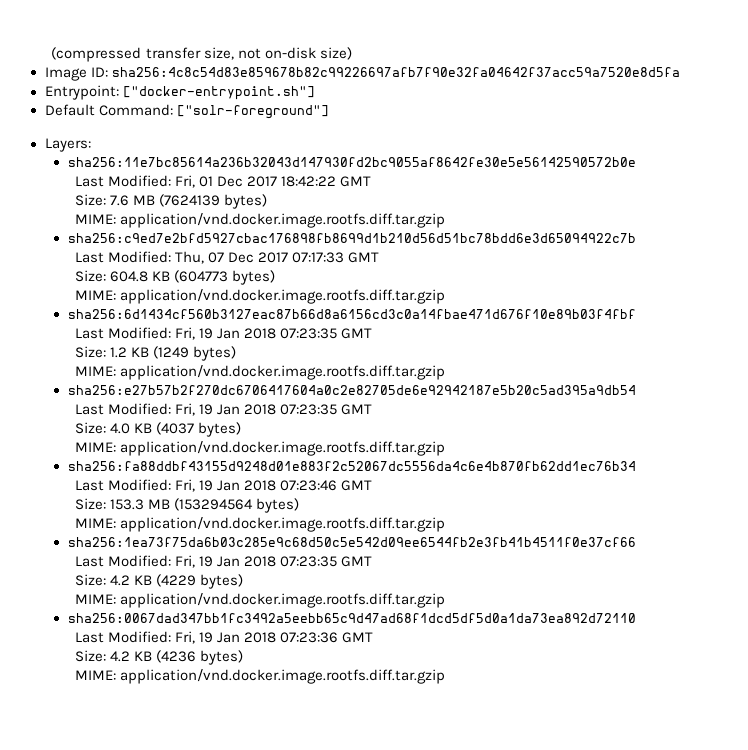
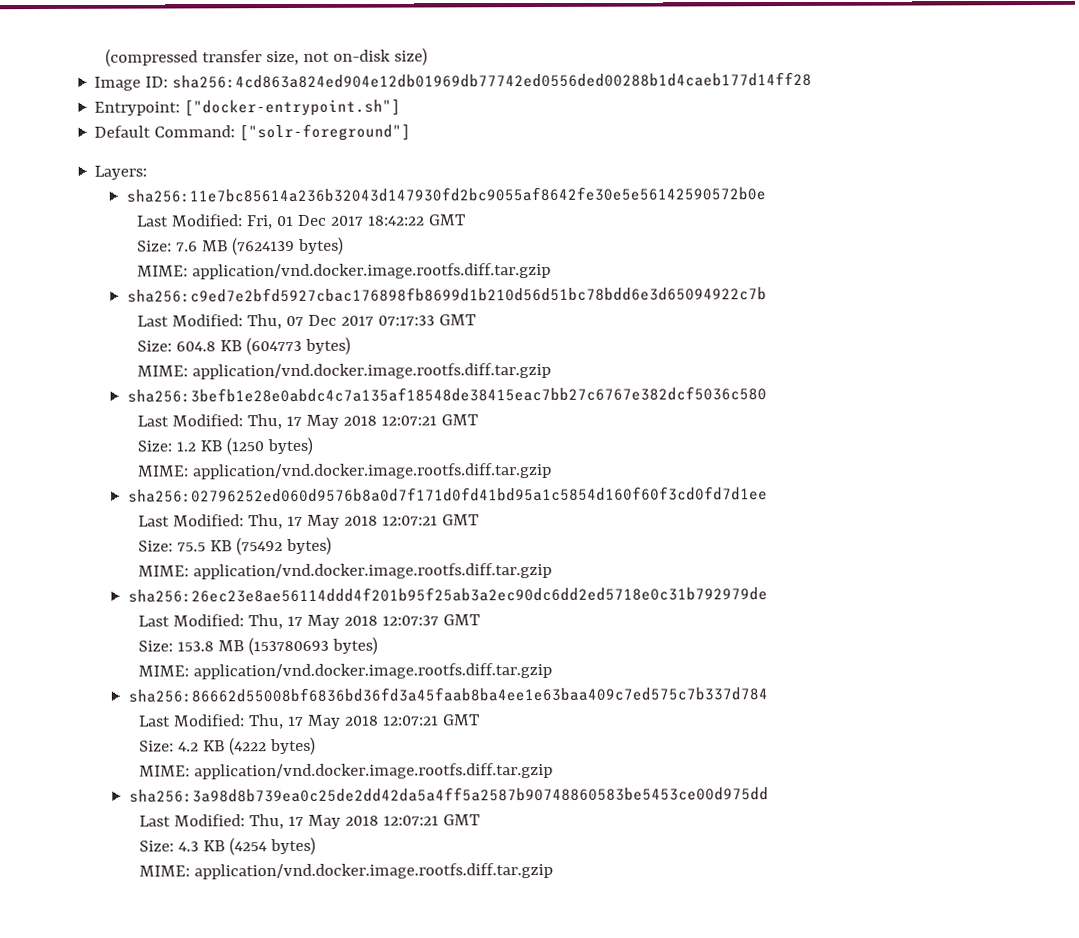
[111,67,680,77] sha256:4c8c54d83e859678b82c99226697afb7f90e32fa04642f37acc59a7520e8d5fa -> [172,71,813,89] sha256:4cd863a824ed904e12db01969db77742ed0556ded00288b1d4caeb177d14ff28
[67,309,636,319] [74,327,338,340] sha256:6d1434cf560b3127eac87b66d8a6156cd3c0a14fbae471d676f10e89b03f4fbf // Last Modified: Fri, 19 Jan 2018 07:23:35 -> [126,386,767,403] [137,414,438,430] sha256:3befb1e28e0abdc4c7a135af18548de38415eac7bb27c6767e382dcf5036c580 // Last Modified: Thu, 17 May 2018 12:07:21
[153,346,237,361] [74,365,445,380] [67,385,636,395] [74,403,373,416] [74,422,242,437] [74,441,445,456] [67,461,636,471] [74,479,373,492] [74,498,300,513] [74,517,445,532] [67,537,636,547] [74,555,373,568] [74,574,244,589] [74,593,445,608] [67,613,636,623] [74,631,374,644] [74,650,197,663] (1249 bytes) // MIME: application/vnd.docker.image.rootfs.diff.tar.gzip // sha256:e27b57b2f270dc6706417604a0c2e82705de6e92942187e5b20c5ad395a9db54 // Last Modified: Fri, 19 Jan 2018 07:23:35 GMT // Size: 4.0 KB (4037 bytes) // MIME: application/vnd.docker.image.rootfs.diff.tar.gzip // sha256:fa88ddbf43155d9248d01e883f2c52067dc5556da4c6e4b870fb62dd1ec76b34 // Last Modified: Fri, 19 Jan 2018 07:23:46 GMT // Size: 153.3 MB (153294564 bytes) // MIME: application/vnd.docker.image.rootfs.diff.tar.gzip // sha256:1ea73f75da6b03c285e9c68d50c5e542d09ee6544fb2e3fb41b4511f0e37cf66 // Last Modified: Fri, 19 Jan 2018 07:23:35 GMT // Size: 4.2 KB (4229 bytes) // MIME: application/vnd.docker.image.rootfs.diff.tar.gzip // sha256:0067dad347bb1fc3492a5eebb65c9d47ad68f1dcd5df5d0a1da73ea892d72110 // Last Modified: Fri, 19 Jan 2018 07:23:36 GMT // Size: 4.2 KB (4236 -> [226,436,314,456] [137,462,553,480] [127,486,768,503] [138,514,480,530] [138,536,333,556] [138,562,553,580] [127,586,768,603] [138,614,481,630] [138,636,379,656] [138,662,553,680] [127,686,768,703] [138,714,481,730] [139,736,317,756] [139,762,554,780] [128,786,769,803] [139,814,481,830] [139,837,268,856] (1250 bytes) // MIME: application/vnd.docker.image.rootfs.diff.tar.gzip // sha256:02796252ed060d9576b8a0d7f171d0fd41bd95a1c5854d160f60f3cd0fd7d1ee // Last Modified: Thu, 17 May 2018 12:07:21 GMT // Size: 75.5 KB (75492 bytes) // MIME: application/vnd.docker.image.rootfs.diff.tar.gzip // sha256:26ec23e8ae56114ddd4f201b95f25ab3a2ec90dc6dd2ed5718e0c31b792979de // Last Modified: Thu, 17 May 2018 12:07:37 GMT // Size: 153.8 MB (153780693 bytes) // MIME: application/vnd.docker.image.rootfs.diff.tar.gzip // sha256:86662d55008bf6836bd36fd3a45faab8ba4ee1e63baa409c7ed575c7b337d784 // Last Modified: Thu, 17 May 2018 12:07:21 GMT // Size: 4.2 KB (4222 bytes) // MIME: application/vnd.docker.image.rootfs.diff.tar.gzip // sha256:3a98d8b739ea0c25de2dd42da5a4ff5a2587b90748860583be5453ce00d975dd // Last Modified: Thu, 17 May 2018 12:07:21 GMT // Size: 4.3 KB (4254

